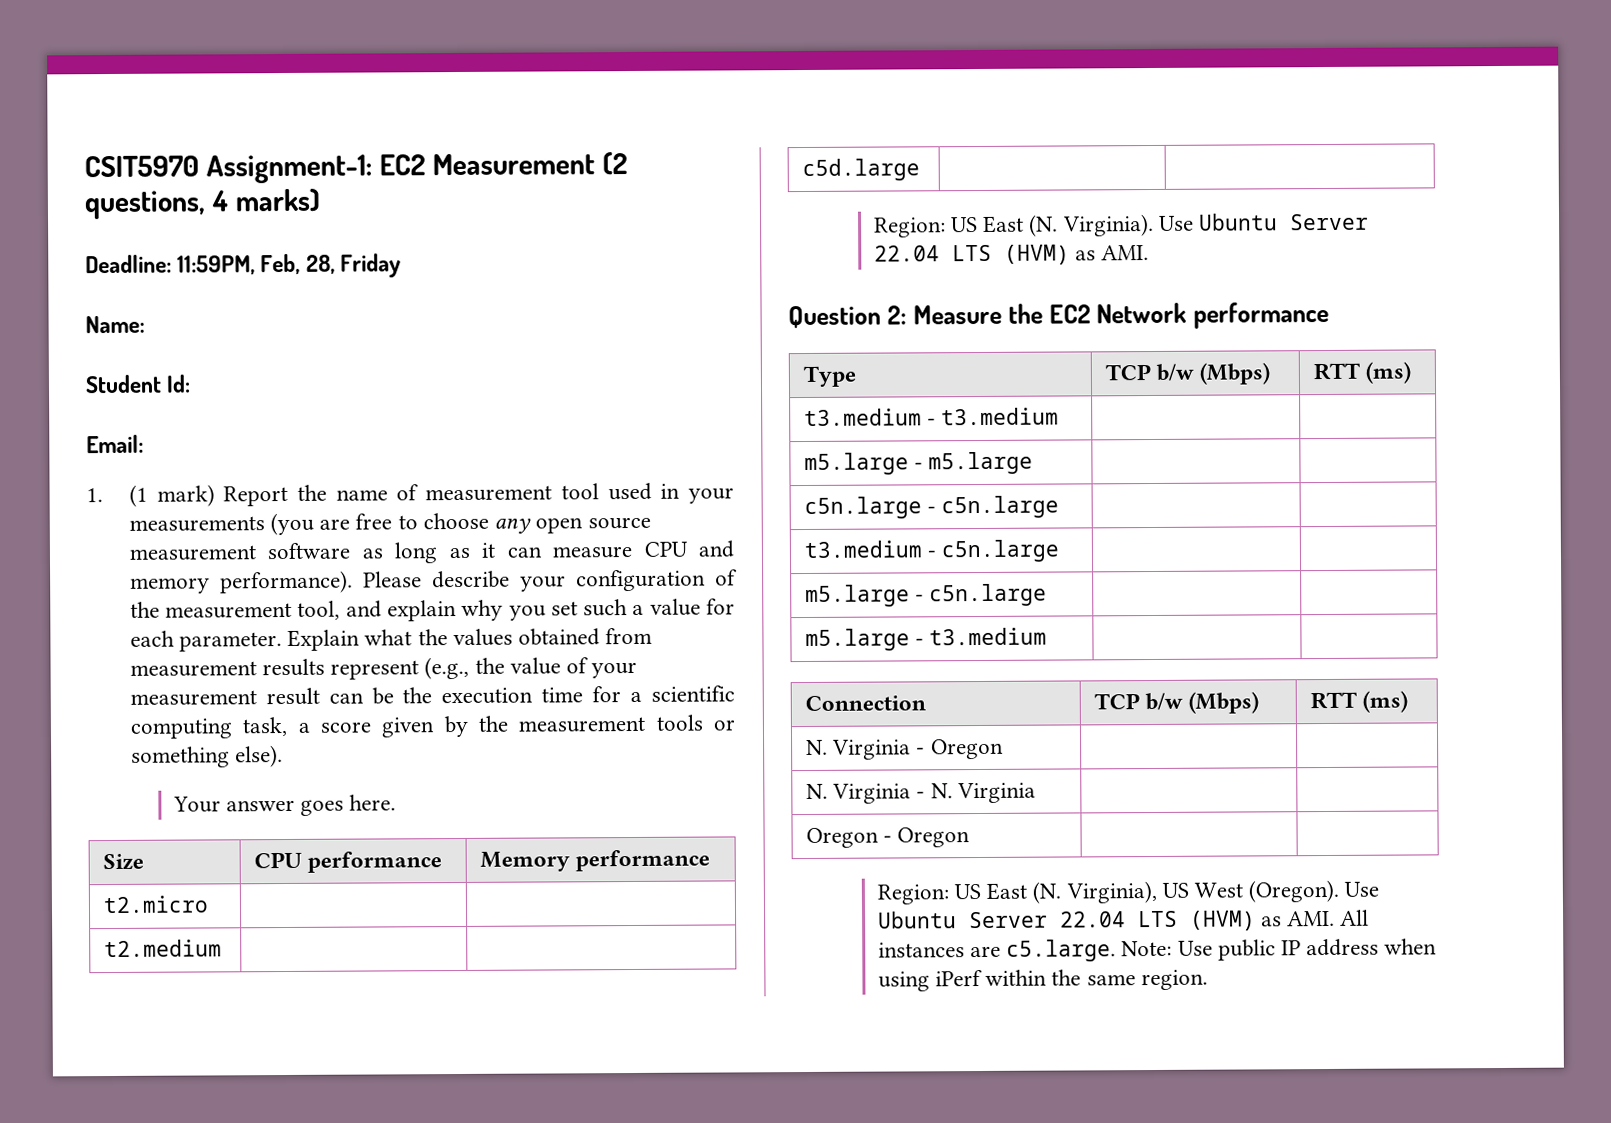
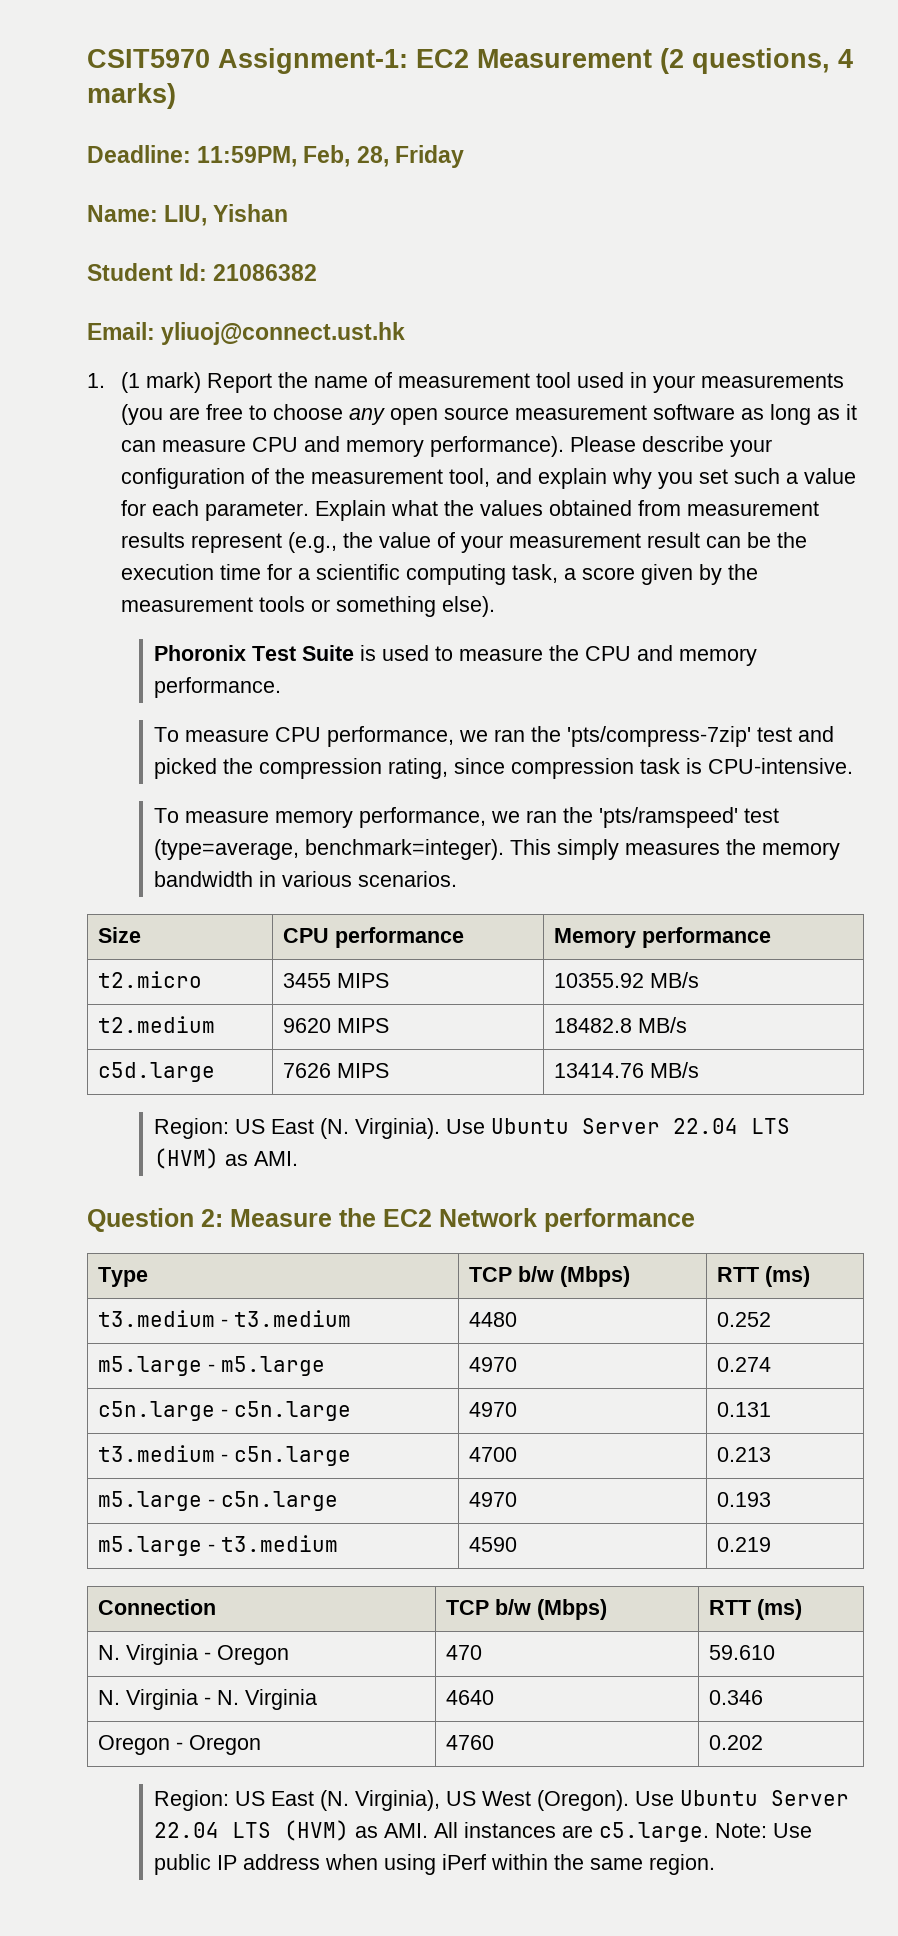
(145, 324) none -> [164,204,289,226] LIU, Yishan
(192, 383) none -> [213,264,318,281] 21086382
(144, 444) none -> [161,322,406,345] yliuoj@connect.ust.hk
[172,794,397,816] Your answer goes here. -> [154,645,758,666] [154,677,282,698] [154,726,835,747] [154,758,854,779] [154,807,780,828] [154,839,841,860] [154,871,458,887] Phoronix Test Suite is used to measure the CPU and memory performance. // To measure CPU performance, we ran the 'pts/compress-7zip' test and picked the compression rating, since compression task is CPU-intensive. // To measure memory performance, we ran the 'pts/ramspeed' test (type=average, benchmark=integer). This simply measures the memory bandwidth in various scenarios.
[104,939,223,958] [802,158,921,182] | // t2.medium | | // c5d.large | | -> [282,973,389,988] [553,972,699,988] [97,1016,215,1033] [282,1018,389,1033] [553,1017,687,1033] [97,1062,215,1082] [282,1063,389,1078] [553,1062,699,1078] 3455 MIPS | 10355.92 MB/s // t2.medium | 9620 MIPS | 18482.8 MB/s // c5d.large | 7626 MIPS | 13414.76 MB/s
(1060, 416) | -> [468,1312,517,1327] [716,1312,771,1327] 4480 | 0.252
(1034, 463) | -> [468,1357,517,1372] [716,1357,771,1372] 4970 | 0.274
(1060, 507) | -> [468,1402,517,1417] [716,1402,771,1417] 4970 | 0.131
(1061, 551) | -> [468,1447,517,1462] [716,1447,771,1462] 4700 | 0.213
(1048, 595) | -> [468,1492,517,1507] [716,1492,771,1507] 4970 | 0.193
(1048, 636) | -> [468,1537,517,1552] [716,1537,771,1552] 4590 | 0.219
(1004, 749) | -> [445,1645,482,1660] [708,1645,775,1660] 470 | 59.610
(1036, 793) | -> [445,1690,494,1705] [708,1690,763,1705] 4640 | 0.346
(971, 837) | -> [445,1735,494,1750] [708,1735,763,1750] 4760 | 0.202

